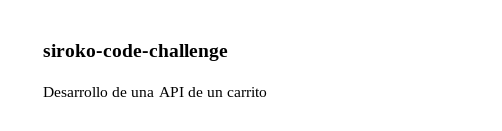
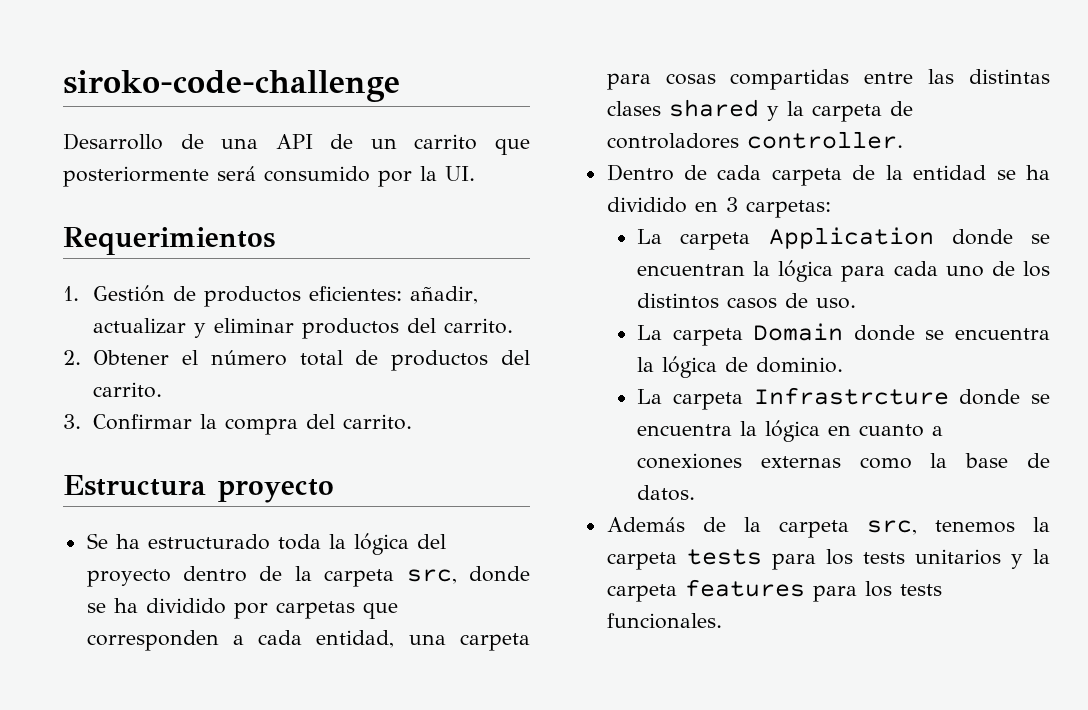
(268, 92) none -> [494,138,530,155] [63,166,475,187] [63,227,275,255] [63,285,479,307] [93,318,514,339] [63,350,530,371] [93,382,163,398] [63,414,413,435] [63,475,334,503] [86,533,446,555] [86,566,530,587] [86,598,398,619] [86,630,530,651] [606,69,1050,90] [606,99,913,122] [606,131,903,149] [606,164,1050,186] [606,197,831,218] [637,227,1050,250] [637,260,1050,282] [637,293,857,309] [637,323,1050,346] [637,356,844,378] [637,387,1050,410] [637,420,944,442] [637,453,1050,469] [637,485,696,501] [606,517,1050,538] [606,549,1050,570] [606,579,942,602] [606,613,722,629] que posteriormente será consumido por la UI. // Requerimientos // 1. Gestión de productos eficientes: añadir, actualizar y eliminar productos del carrito. // 2. Obtener el número total de productos del carrito. // 3. Confirmar la compra del carrito. // Estructura proyecto // Se ha estructurado toda la lógica del proyecto dentro de la carpeta src, donde se ha dividido por carpetas que corresponden a cada entidad, una carpeta para cosas compartidas entre las distintas clases shared y la carpeta de controladores controller. // Dentro de cada carpeta de la entidad se ha dividido en 3 carpetas: // La carpeta Application donde se encuentran la lógica para cada uno de los distintos casos de uso. // La carpeta Domain donde se encuentra la lógica de dominio. // La carpeta Infrastrcture donde se encuentra la lógica en cuanto a conexiones externas como la base de datos. // Además de la carpeta src, tenemos la carpeta tests para los tests unitarios y la carpeta features para los tests funcionales.

